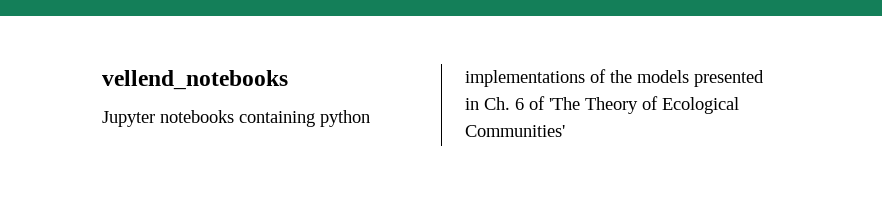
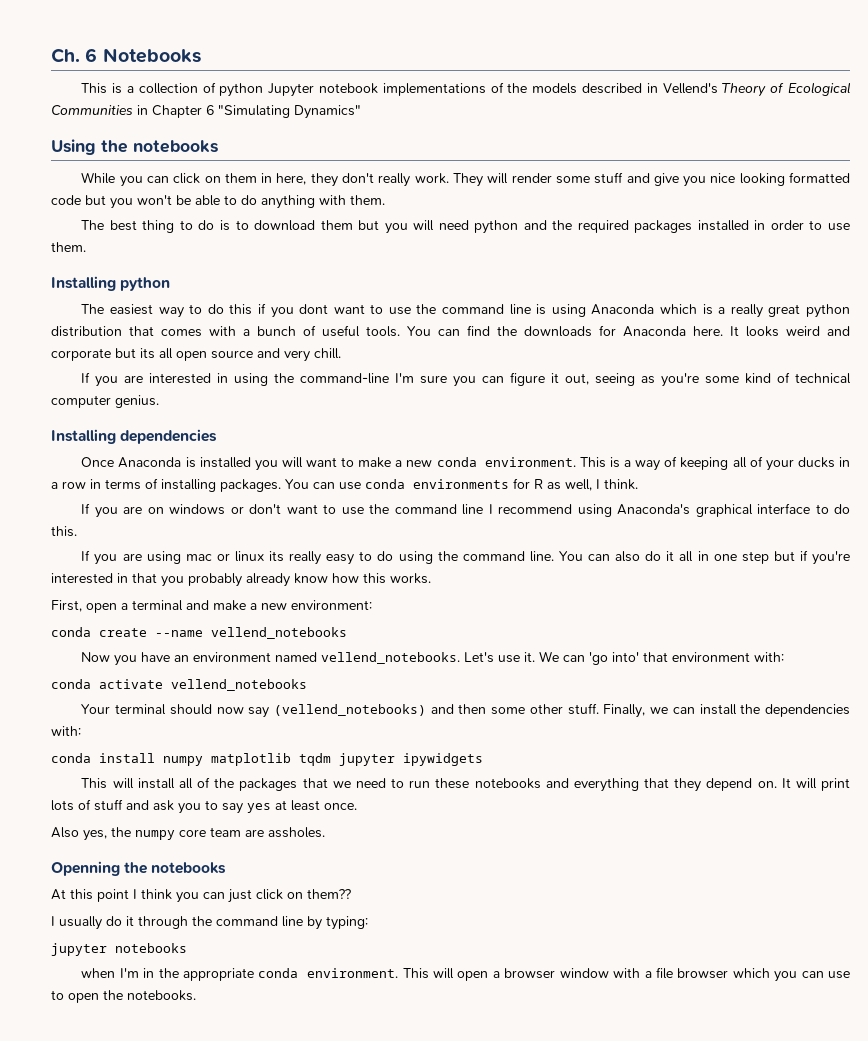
[102,70,288,90] [102,110,370,127] [465,69,764,87] [465,96,739,114] [465,125,565,137] vellend_notebooks // Jupyter notebooks containing python implementations of the models presented in Ch. 6 of 'The Theory of Ecological Communities' -> [51,48,201,63] [81,82,852,97] [51,105,361,119] [51,139,218,155] [81,172,850,187] [51,195,385,209] [81,220,850,234] [51,242,86,252] [51,276,171,291] [81,303,851,318] [51,325,850,337] [51,348,341,362] [81,372,851,387] [51,395,159,408] [51,429,218,444] [81,456,850,471] [51,478,638,492] [81,503,851,518] [51,526,77,537] [81,550,851,565] [51,573,431,587] [51,600,372,613] [51,627,347,639] [81,651,785,666] [51,679,307,691] [81,703,851,718] [51,726,81,736] [51,753,483,766] [81,777,850,792] [51,799,357,814] [51,827,325,841] [51,861,227,876] [51,889,351,903] [51,916,368,930] [51,943,187,956] [81,967,851,982] [51,990,196,1003] Ch. 6 Notebooks // This is a collection of python Jupyter notebook implementations of the models described in Vellend's Theory of Ecological Communities in Chapter 6 "Simulating Dynamics" // Using the notebooks // While you can click on them in here, they don't really work. They will render some stuff and give you nice looking formatted code but you won't be able to do anything with them. // The best thing to do is to download them but you will need python and the required packages installed in order to use them. // Installing python // The easiest way to do this if you dont want to use the command line is using Anaconda which is a really great python distribution that comes with a bunch of useful tools. You can find the downloads for Anaconda here. It looks weird and corporate but its all open source and very chill. // If you are interested in using the command-line I'm sure you can figure it out, seeing as you're some kind of technical computer genius. // Installing dependencies // Once Anaconda is installed you will want to make a new conda environment. This is a way of keeping all of your ducks in a row in terms of installing packages. You can use conda environments for R as well, I think. // If you are on windows or don't want to use the command line I recommend using Anaconda's graphical interface to do this. // If you are using mac or linux its really easy to do using the command line. You can also do it all in one step but if you're interested in that you probably already know how this works. // First, open a terminal and make a new environment: // conda create --name vellend_notebooks // Now you have an environment named vellend_notebooks. Let's use it. We can 'go into' that environment with: // conda activate vellend_notebooks // Your terminal should now say (vellend_notebooks) and then some other stuff. Finally, we can install the dependencies with: // conda install numpy matplotlib tqdm jupyter ipywidgets // This will install all of the packages that we need to run these notebooks and everything that they depend on. It will print lots of stuff and ask you to say yes at least once. // Also yes, the numpy core team are assholes. // Openning the notebooks // At this point I think you can just click on them?? // I usually do it through the command line by typing: // jupyter notebooks // when I'm in the appropriate conda environment. This will open a browser window with a file browser which you can use to open the notebooks.

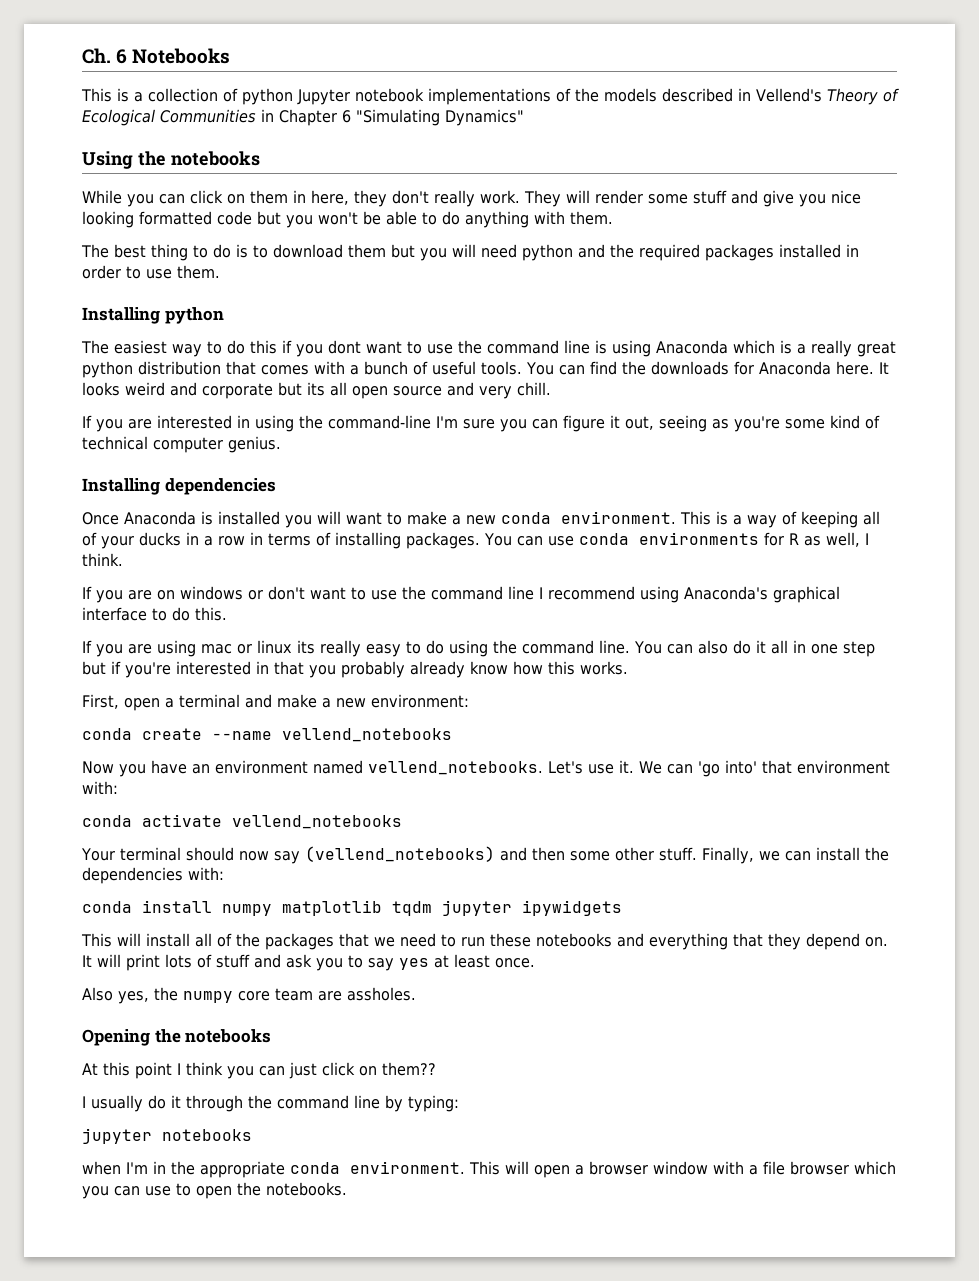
[51,861,120,876] Openning -> [82,1029,150,1046] Opening

